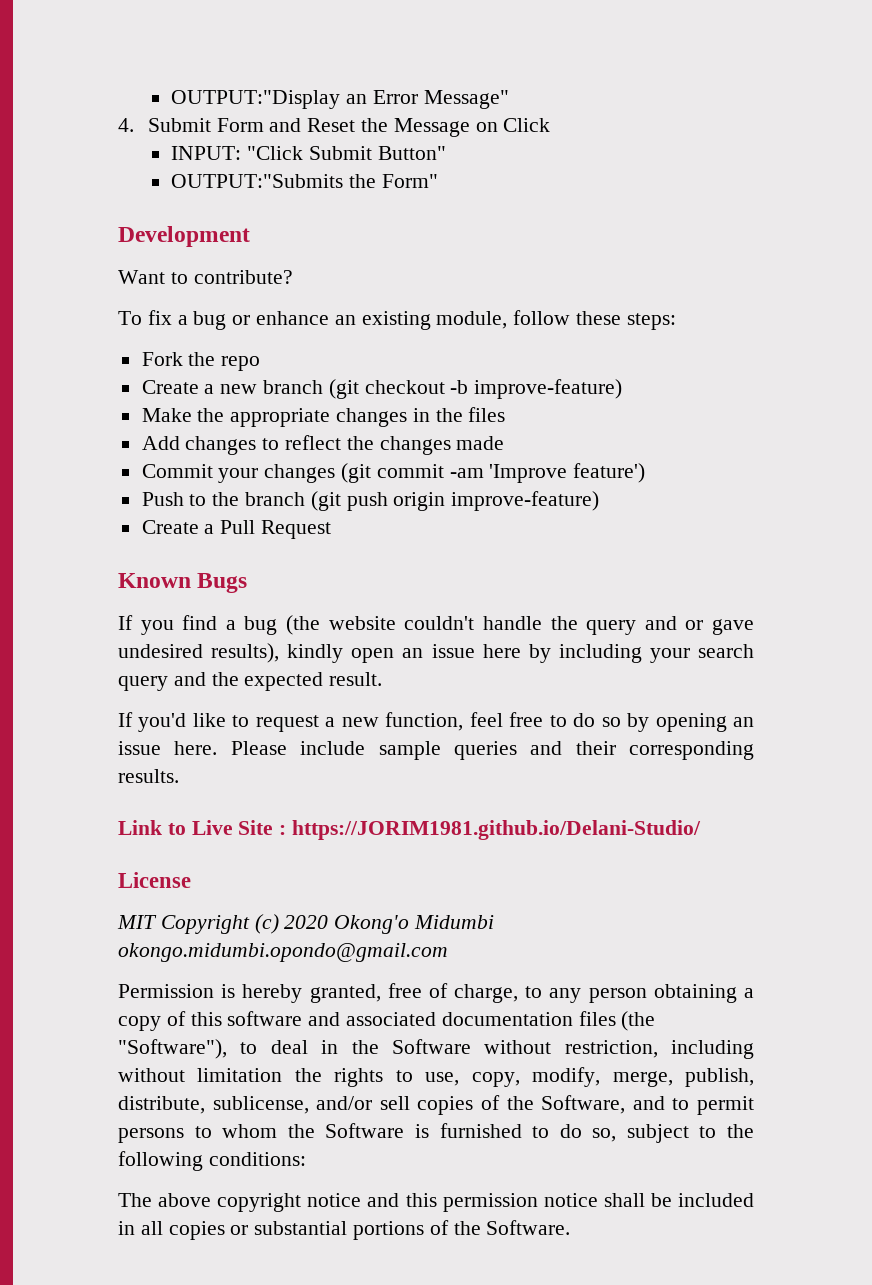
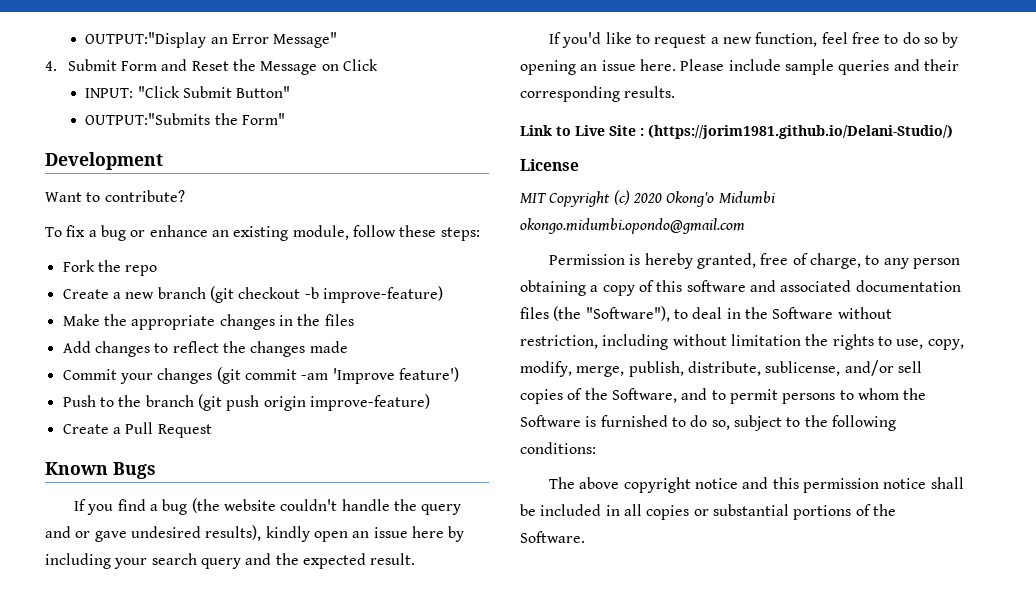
[292,820,702,840] https://JORIM1981.github.io/Delani-Studio/ -> [648,125,953,139] (https://jorim1981.github.io/Delani-Studio/)

